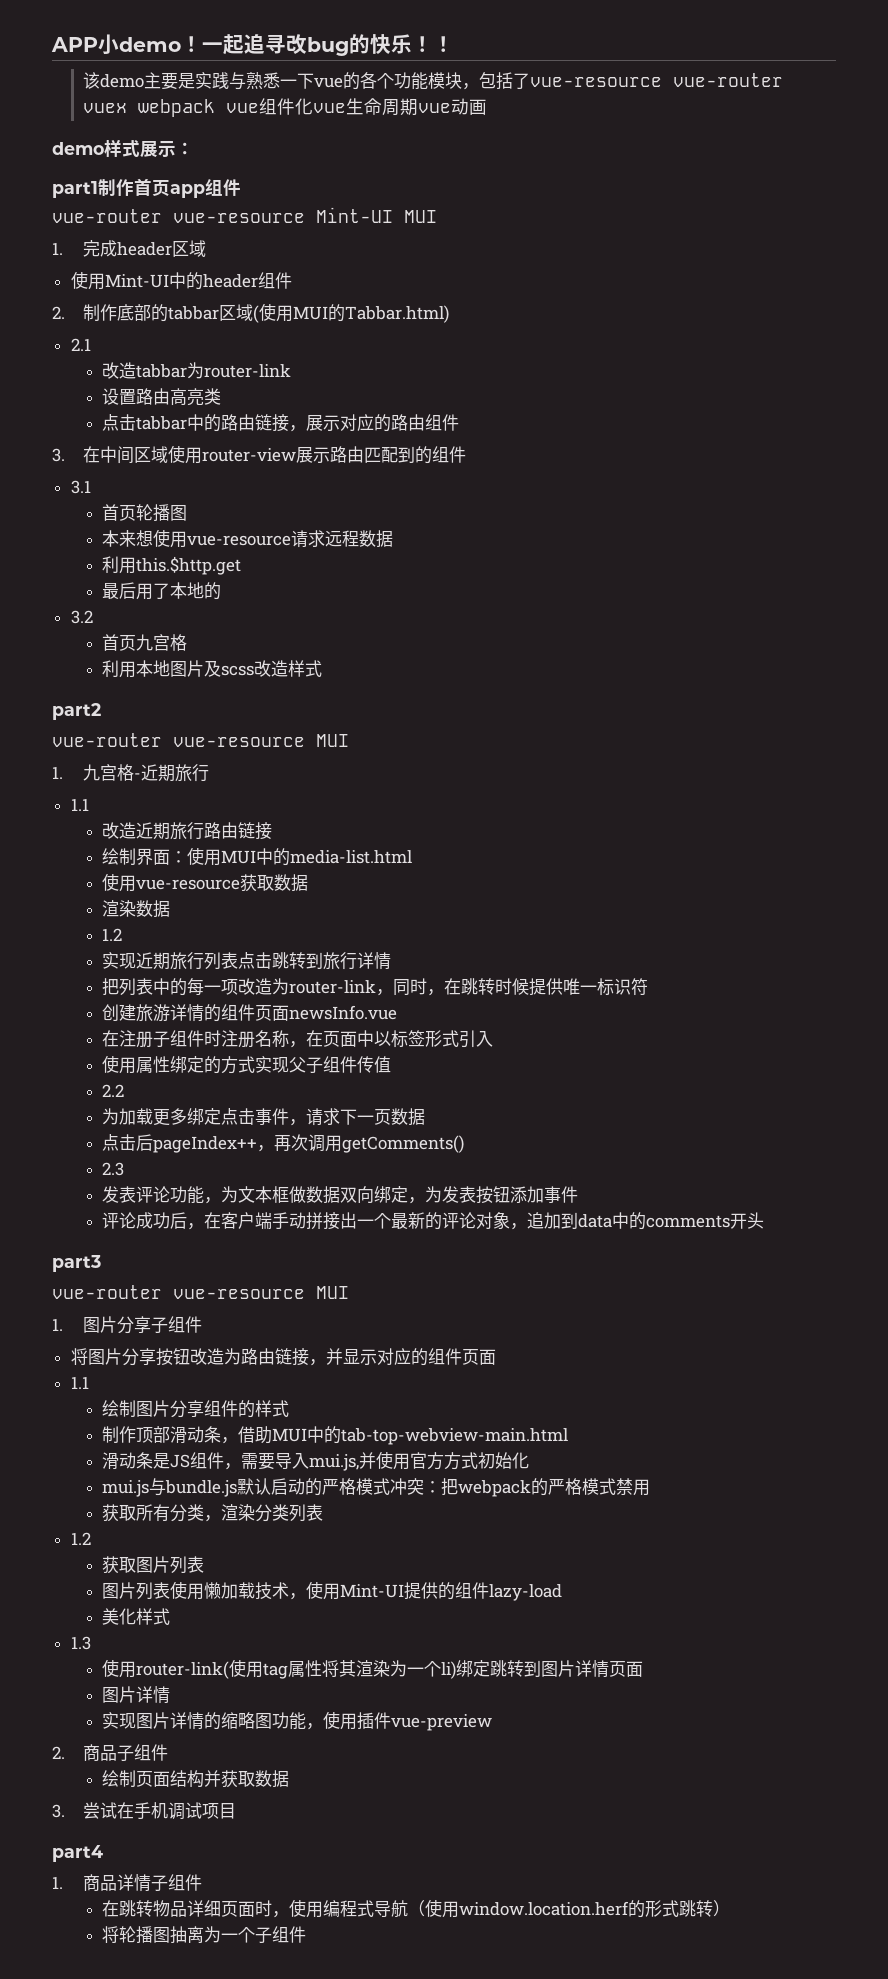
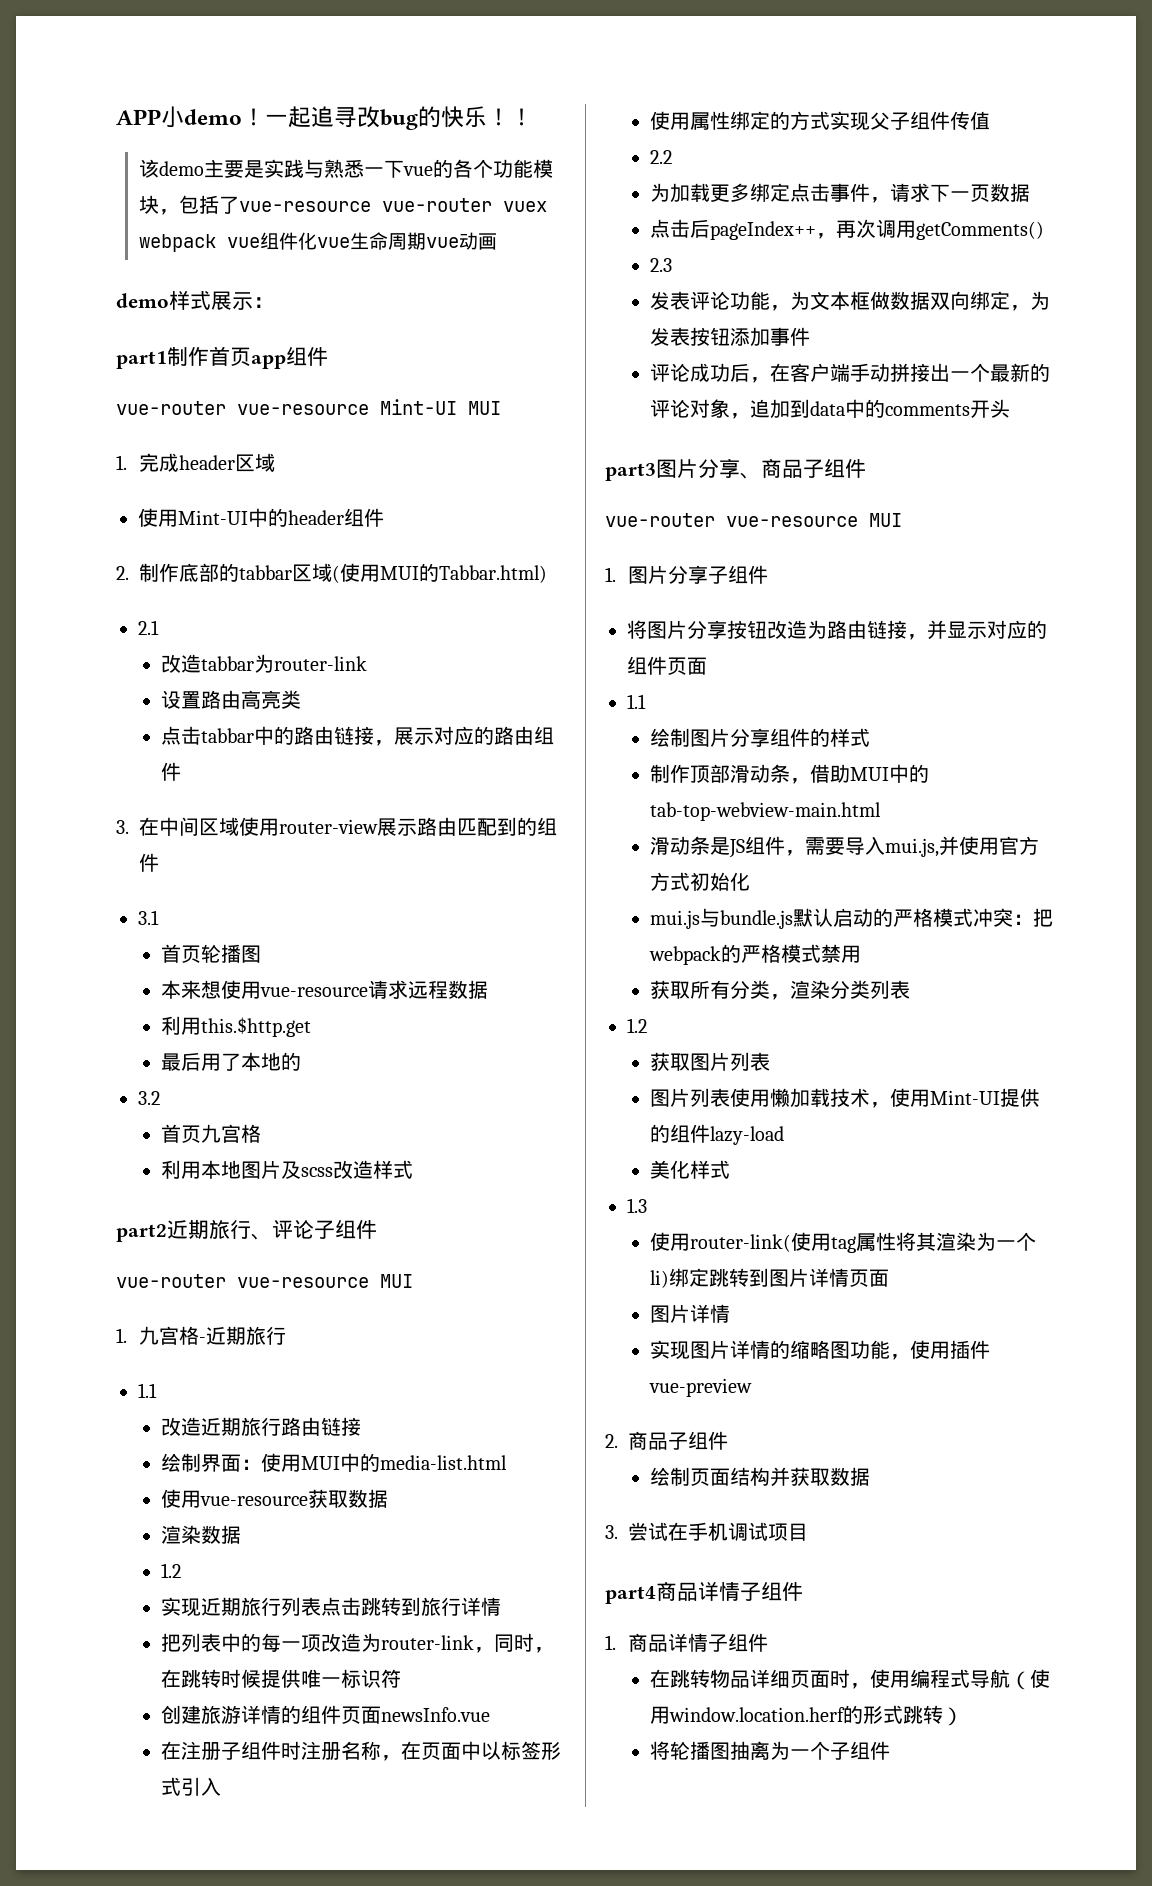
(101, 711) none -> [167,1220,377,1240] 近期旅行、评论子组件
(101, 1263) none -> [656,458,866,479] 图片分享、商品子组件
(103, 1853) none -> [656,1581,803,1601] 商品详情子组件

